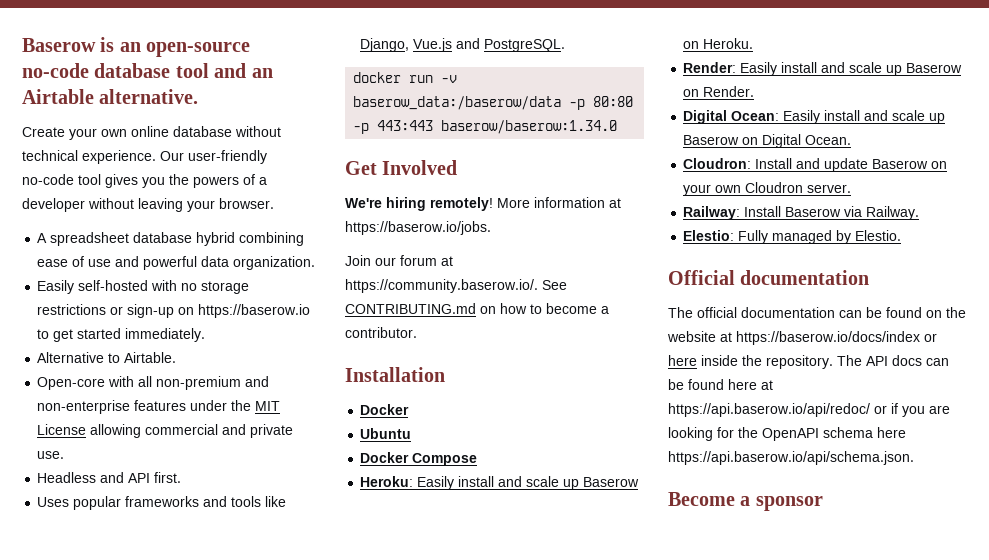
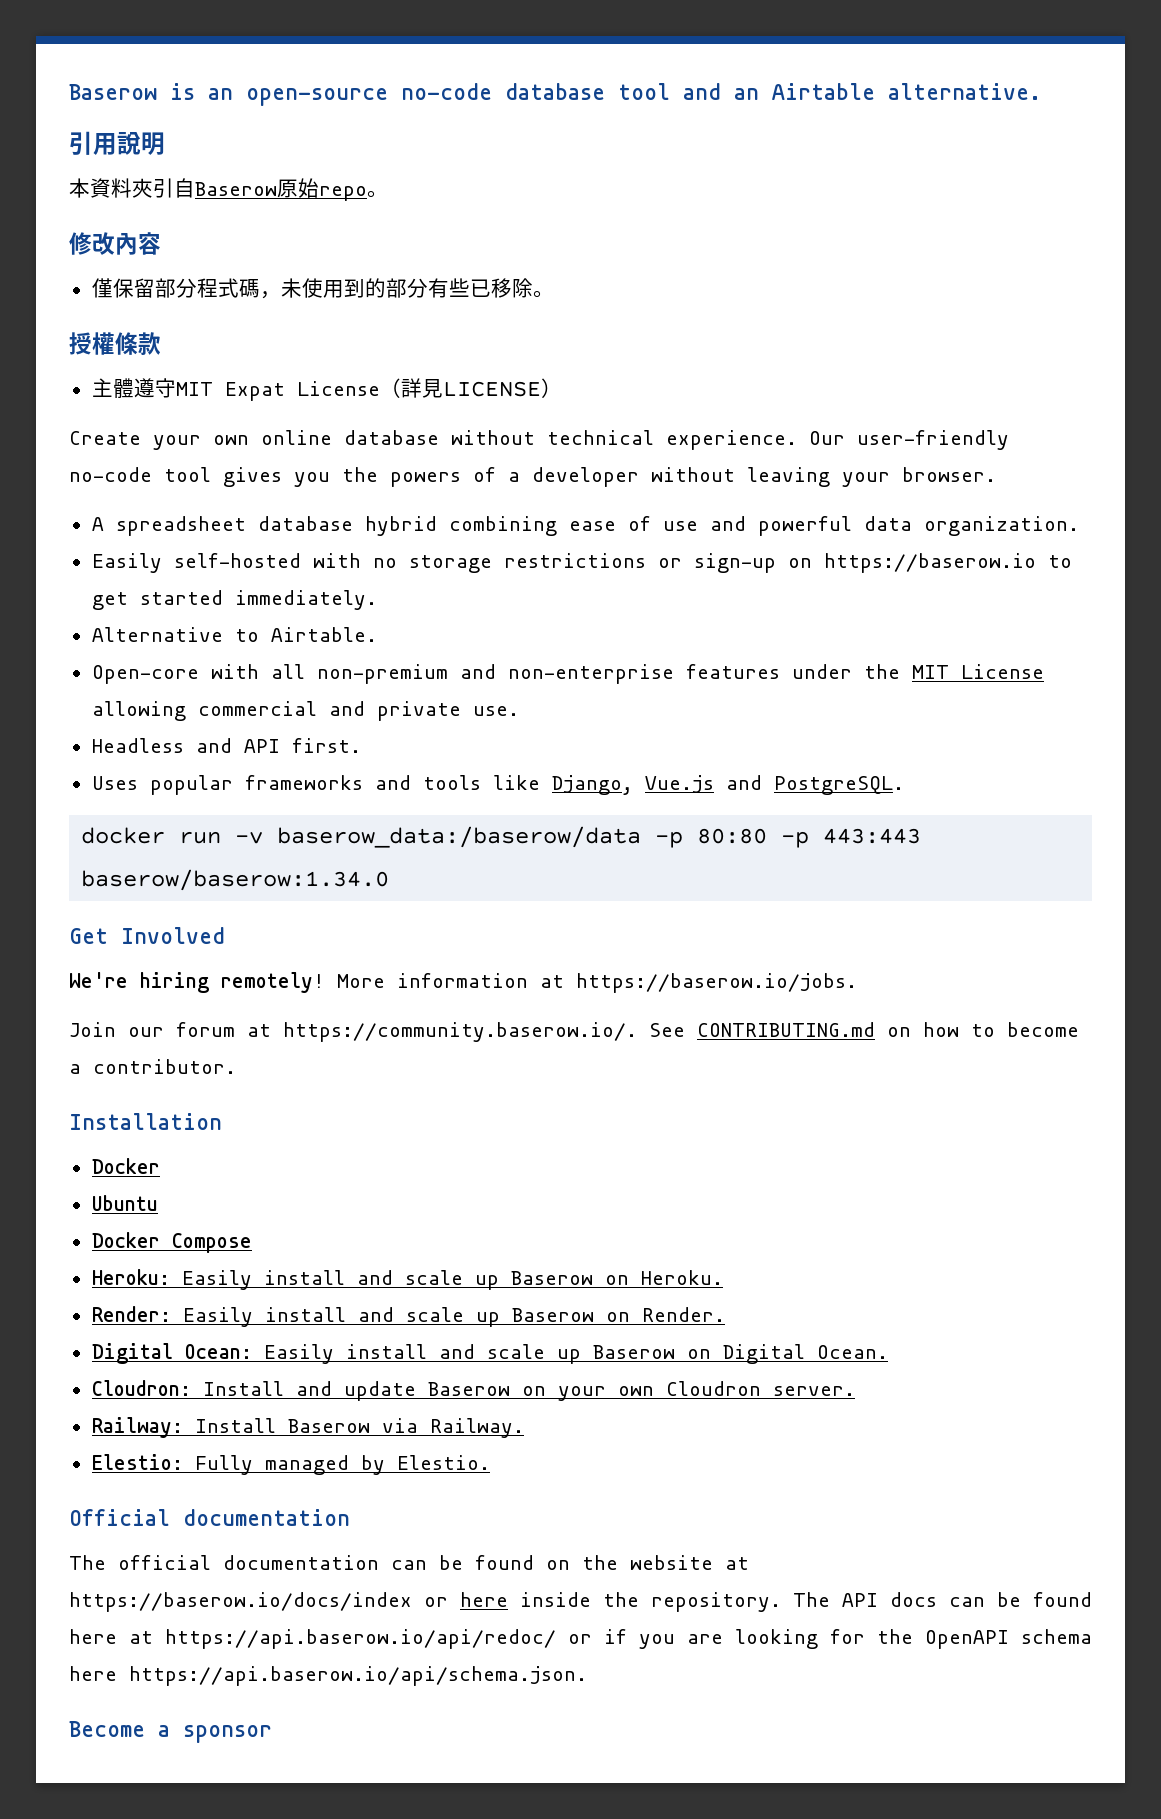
(199, 96) none -> [69,131,165,155] [69,178,388,201] [69,232,161,255] [91,278,554,299] [69,332,161,355] [91,378,562,401] // 引用說明 // 本資料夾引自Baserow原始repo。 // 修改內容 // 僅保留部分程式碼，未使用到的部分有些已移除。 // 授權條款 // 主體遵守MIT Expat License（詳見LICENSE）

